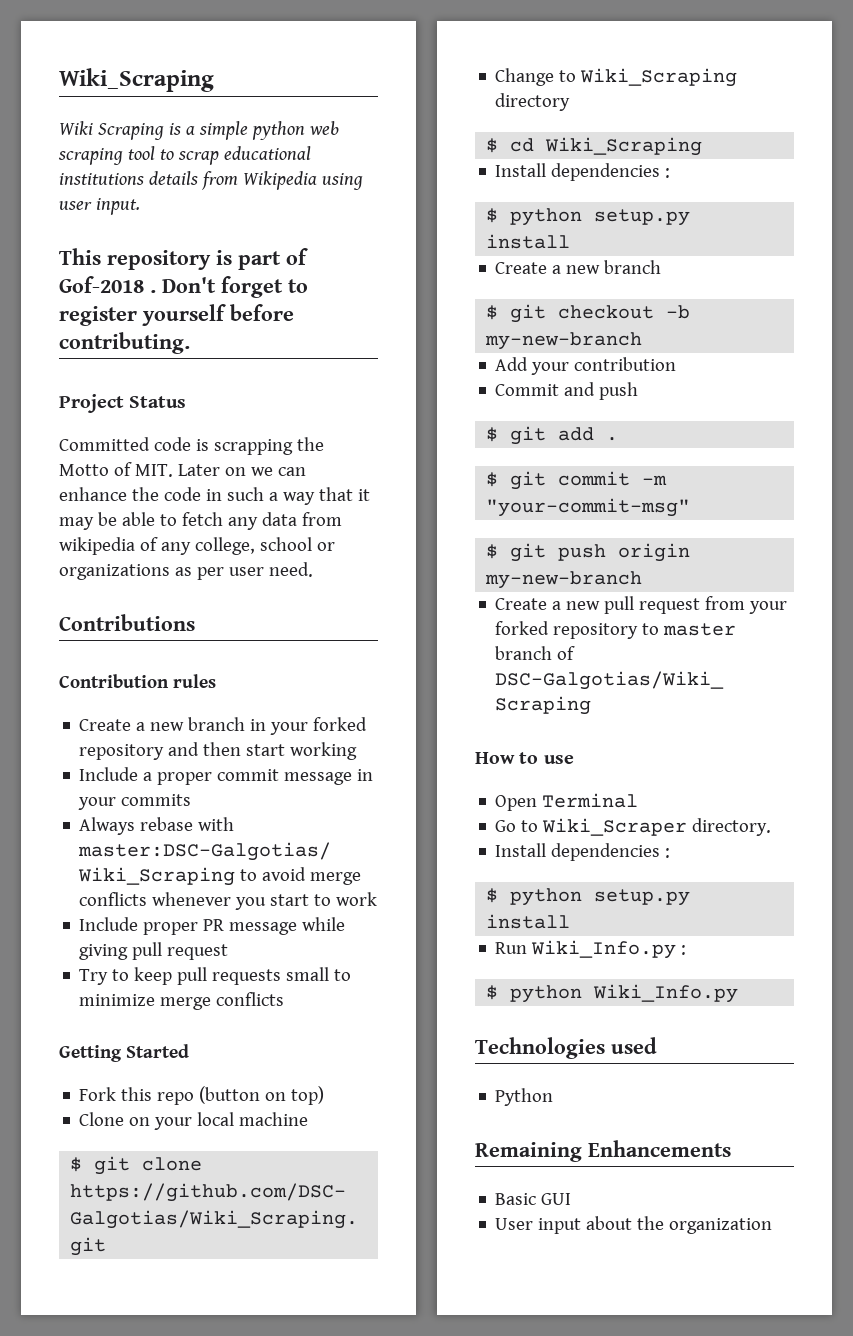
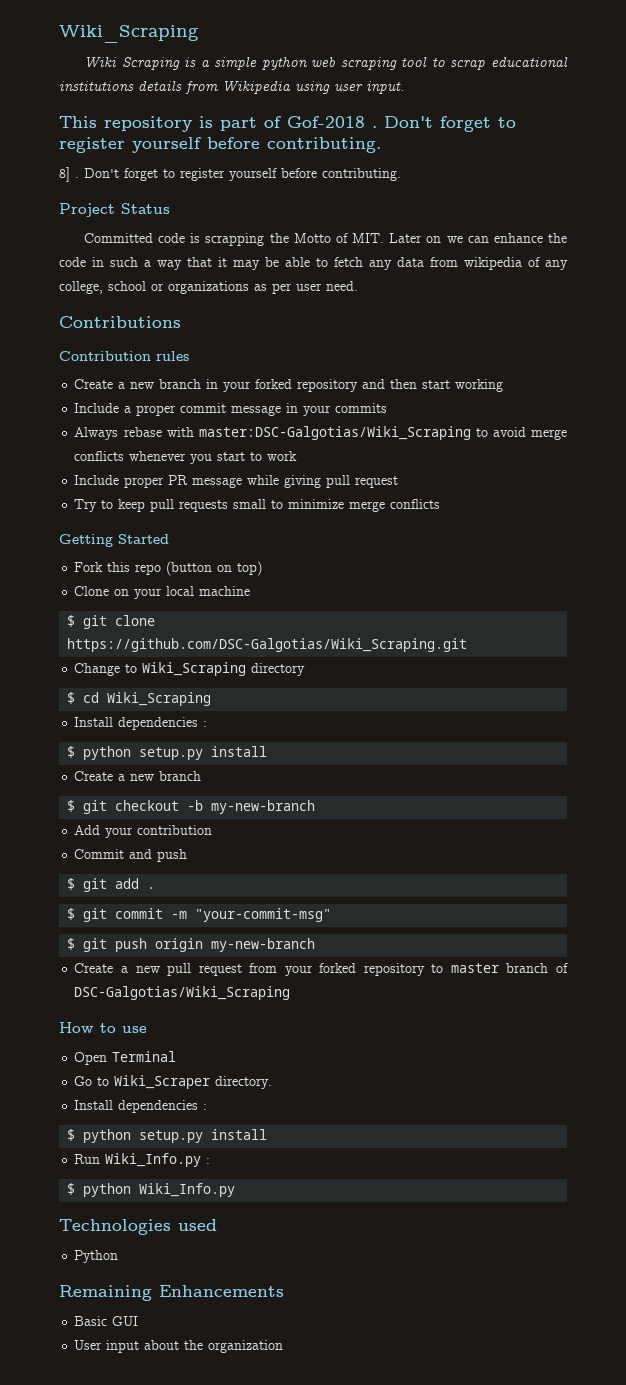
(190, 343) none -> [59,167,401,182] // 8] . Don't forget to register yourself before contributing.

